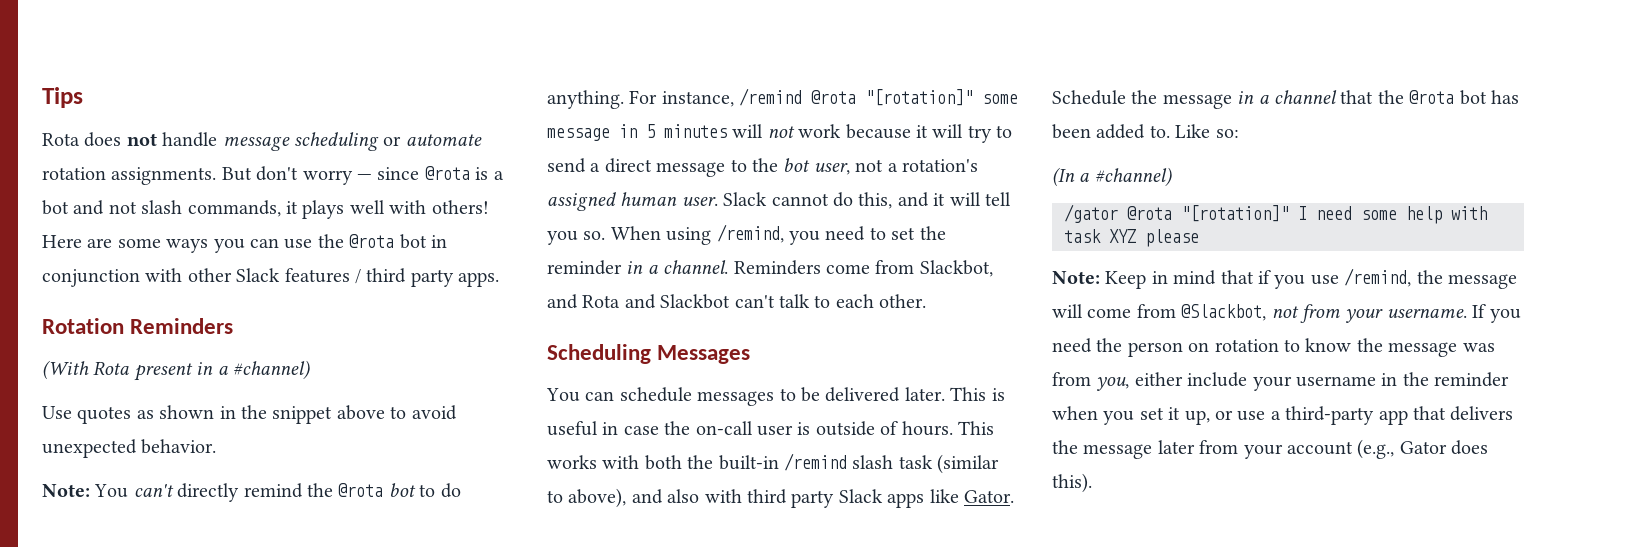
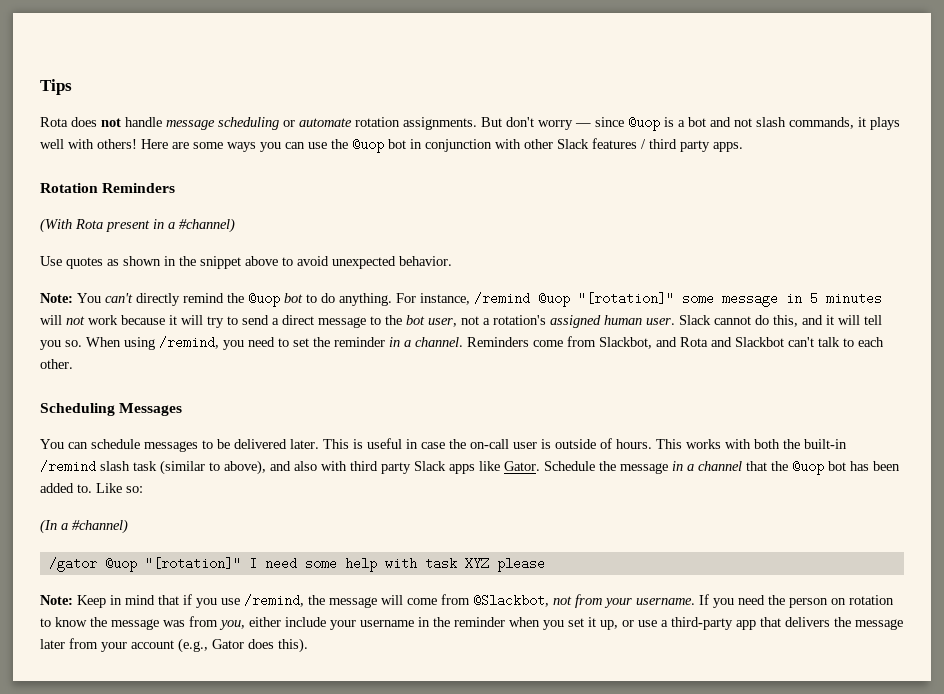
[424,166,470,180] @rota -> [628,116,660,131] @uop
[349,234,395,248] @rota -> [352,138,384,153] @uop
[338,483,384,497] @rota -> [248,292,280,307] @uop
[811,90,857,104] @rota -> [538,292,570,307] @uop
[1409,90,1455,104] @rota -> [792,460,824,475] @uop
[1127,206,1172,220] @rota -> [104,557,137,572] @uop

